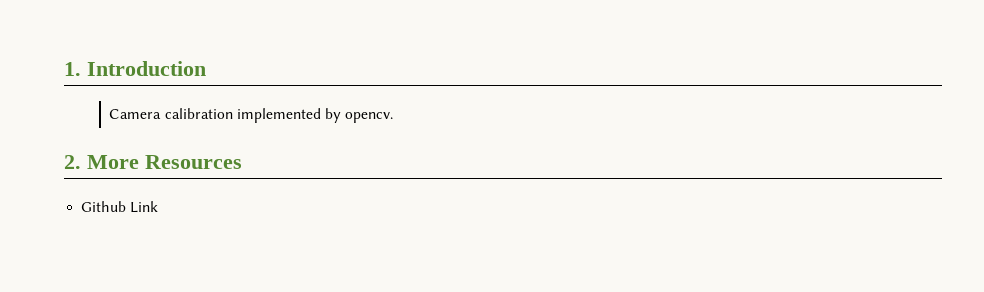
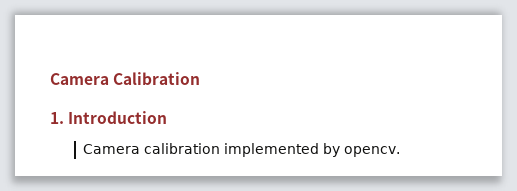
(64, 69) none -> [50,72,201,85] Camera Calibration //
[64,155,242,169] [81,201,159,213] // 2. More Resources // Github Link -> (401, 151) none

